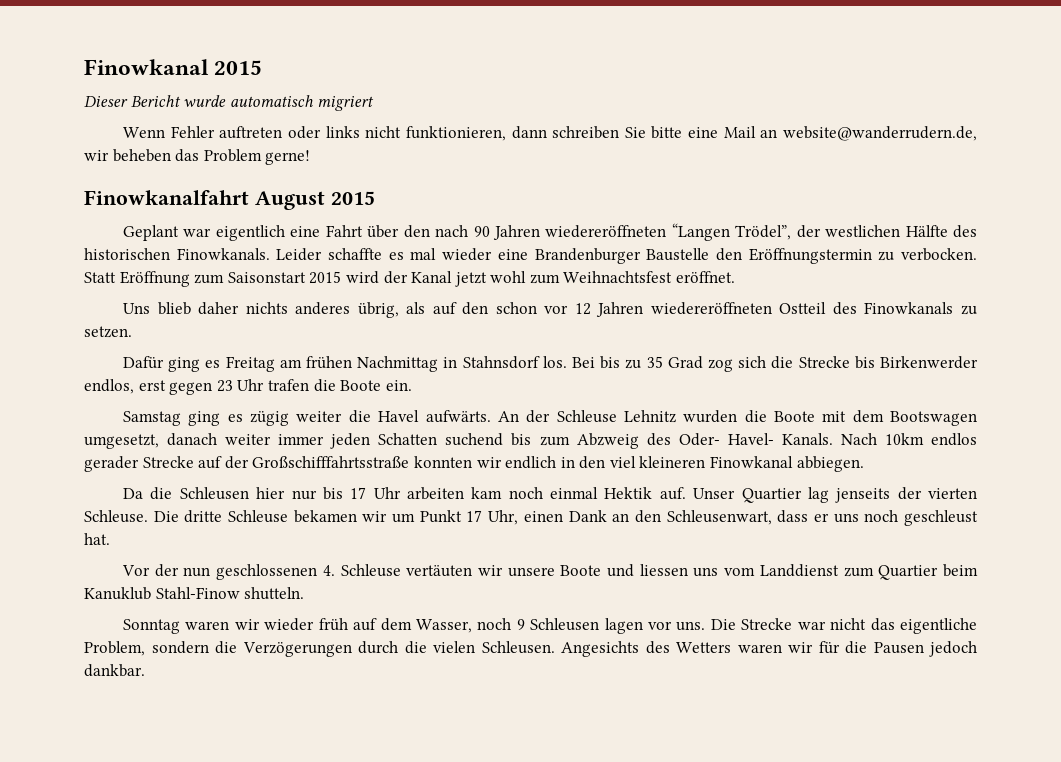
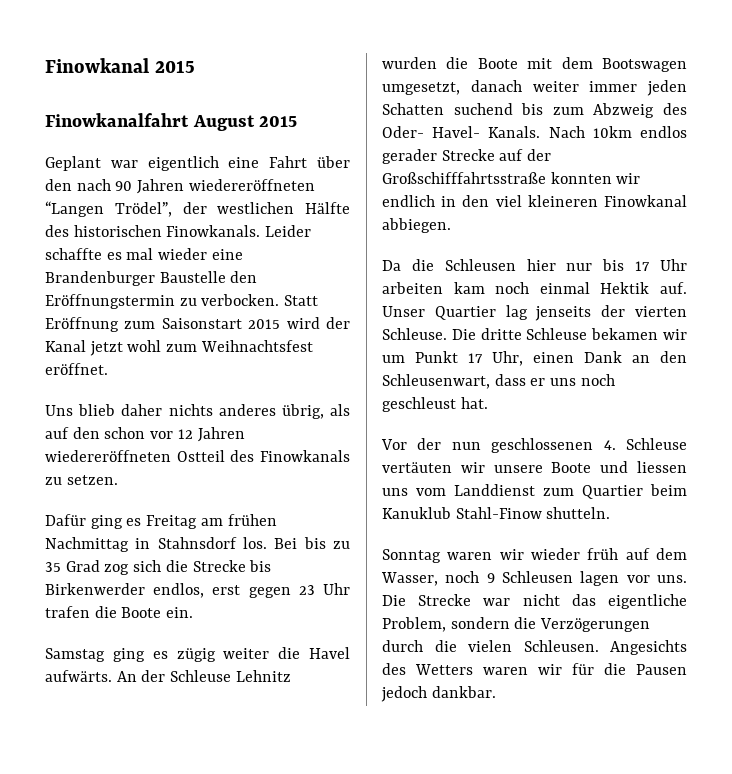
[84,95,375,111] [123,126,978,141] [84,149,311,165] // Dieser Bericht wurde automatisch migriert // Wenn Fehler auftreten oder links nicht funktionieren, dann schreiben Sie bitte eine Mail an website@wanderrudern.de, wir beheben das Problem gerne! -> (195, 66) none

